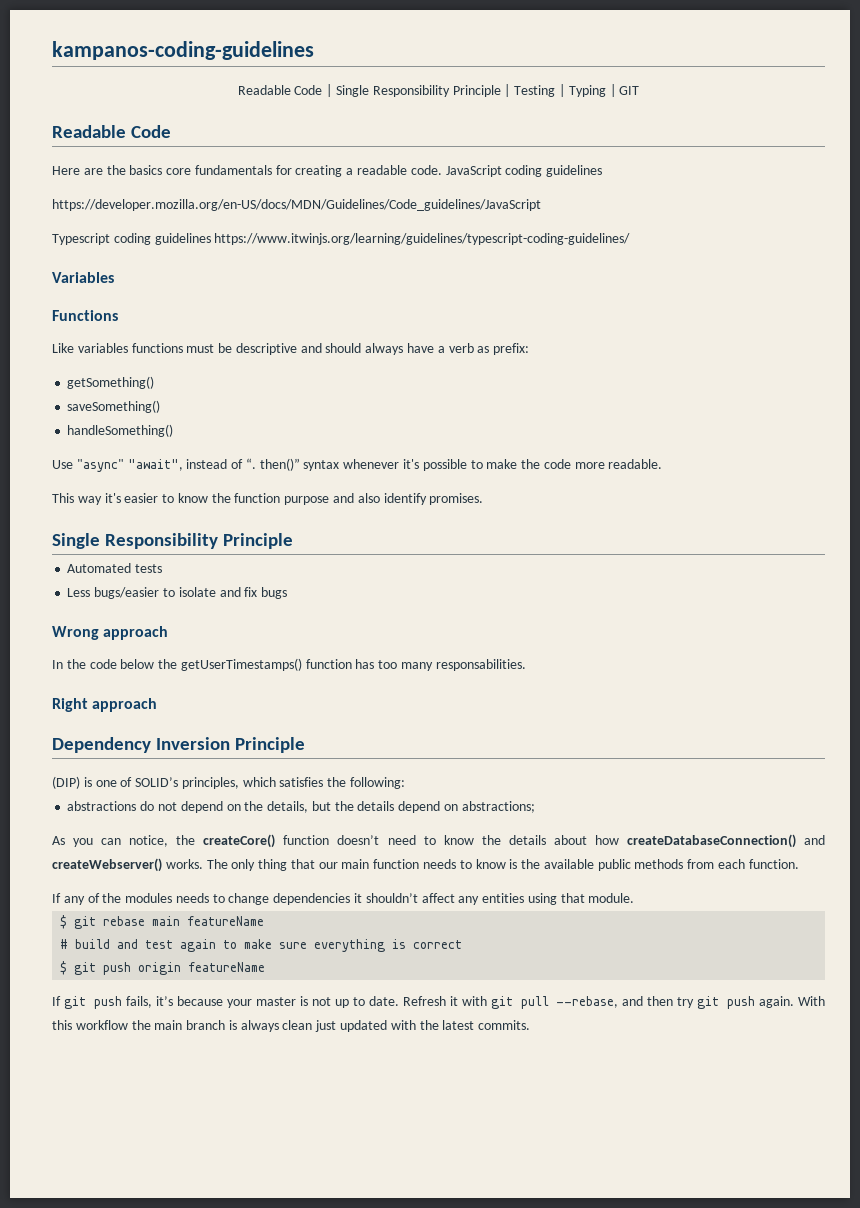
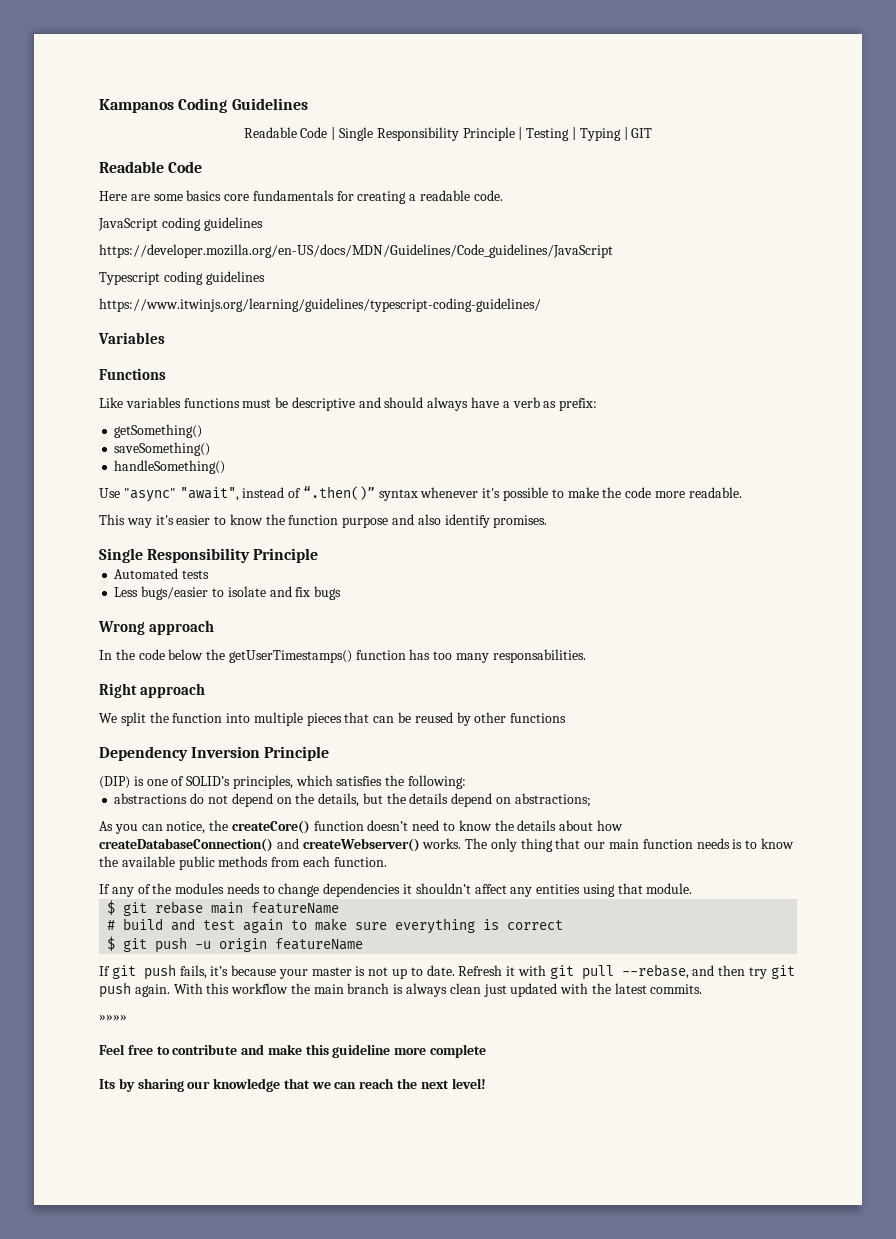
[52,41,314,60] kampanos-coding-guidelines -> [99,98,308,113] Kampanos Coding Guidelines
[106,165,126,175] the -> [153,194,183,201] some
(442, 170) none -> (503, 195) //
(211, 239) none -> (265, 278) //
[245,458,300,471] “. then()” -> [302,486,375,500] “.then()”
(158, 705) none -> [99,712,567,726] // We split the function into multiple pieces that can be reused by other functions
[459,859,518,869] to know is -> [732,838,794,849] is to know
(132, 968) none -> [195,941,212,949] -u
(531, 1025) none -> [99,1014,127,1021] [99,1044,487,1058] [99,1078,486,1092] // »»»» // Feel free to contribute and make this guideline more complete // Its by sharing our knowledge that we can reach the next level!

